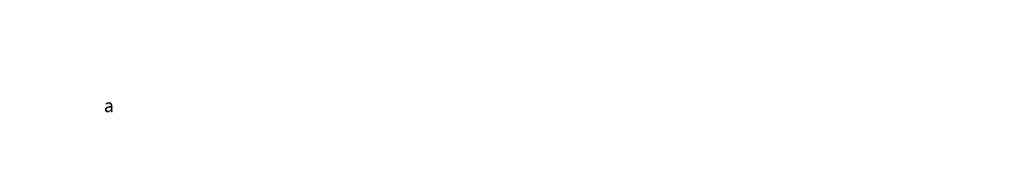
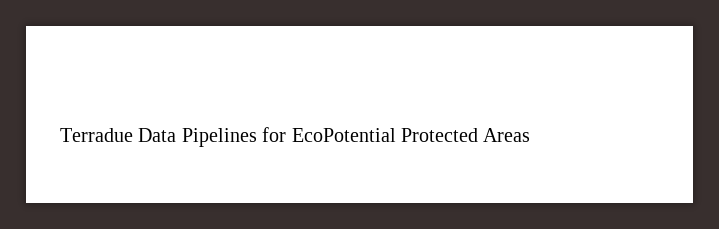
[104,102,115,113] a -> [60,127,531,147] Terradue Data Pipelines for EcoPotential Protected Areas

